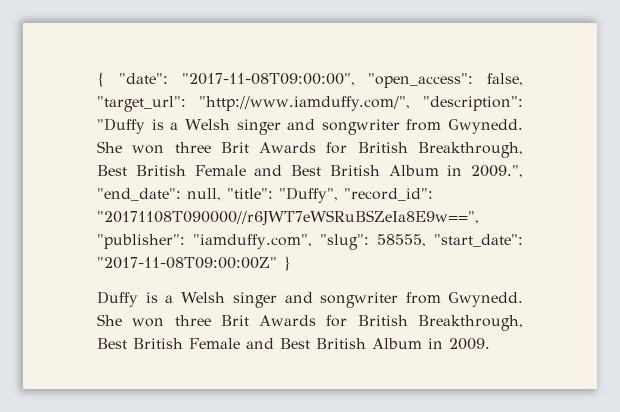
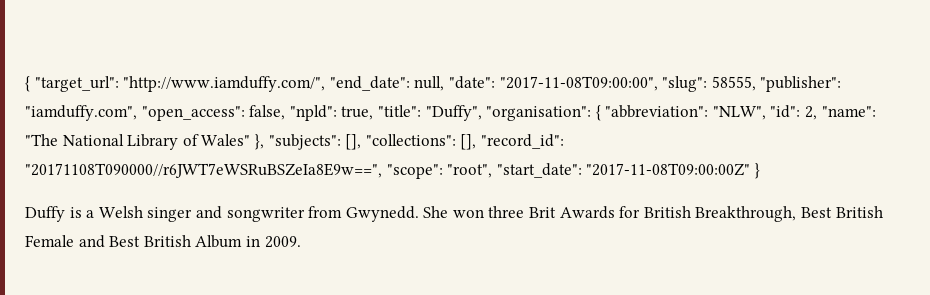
[97,72,523,88] [97,96,523,112] [97,118,523,135] [97,141,523,158] [97,165,523,178] [97,187,433,203] [97,210,479,226] [97,234,426,250] { "date": "2017-11-08T09:00:00", "open_access": false, "target_url": "http://www.iamduffy.com/", "description": "Duffy is a Welsh singer and songwriter from Gwynedd. She won three Brit Awards for British Breakthrough, Best British Female and Best British Album in 2009.", "end_date": null, "title": "Duffy", "record_id": "20171108T090000//r6JWT7eWSRuBSZeIa8E9w==", "publisher": "iamduffy.com", "slug": 58555, -> [25,76,842,92] [25,105,876,121] [25,134,564,150] [25,163,493,179] { "target_url": "http://www.iamduffy.com/", "end_date": null, "date": "2017-11-08T09:00:00", "slug": 58555, "publisher": "iamduffy.com", "open_access": false, "npld": true, "title": "Duffy", "organisation": { "abbreviation": "NLW", "id": 2, "name": "The National Library of Wales" }, "subjects": [], "collections": [], "record_id": "20171108T090000//r6JWT7eWSRuBSZeIa8E9w==", "scope": "root",

